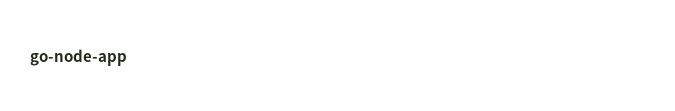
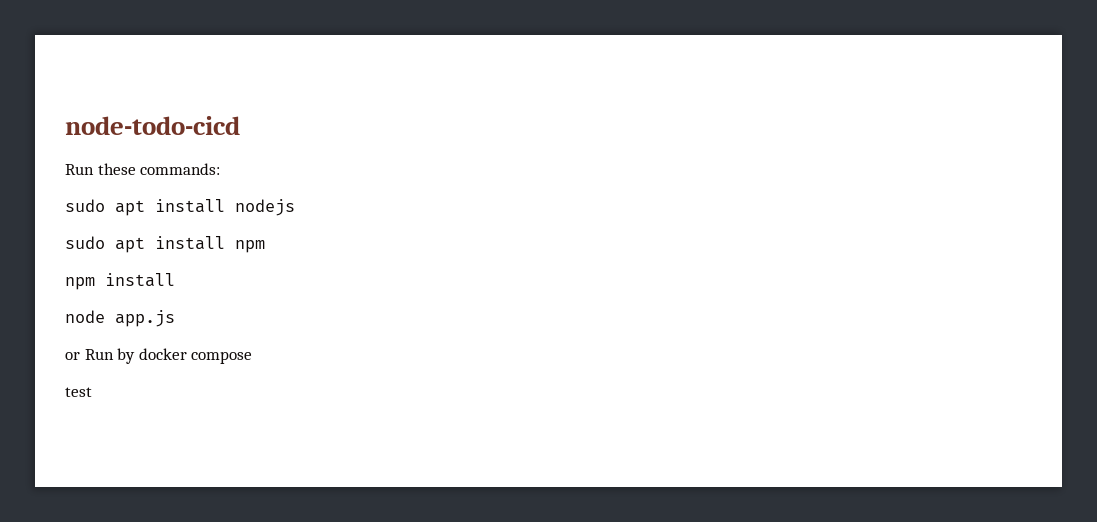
[30,49,127,66] go-node-app -> [65,116,240,135] [65,163,221,175] [65,199,295,216] [65,236,265,253] [65,273,175,290] [65,310,175,327] [65,348,253,364] [65,387,92,397] node-todo-cicd // Run these commands: // sudo apt install nodejs // sudo apt install npm // npm install // node app.js // or Run by docker compose // test

